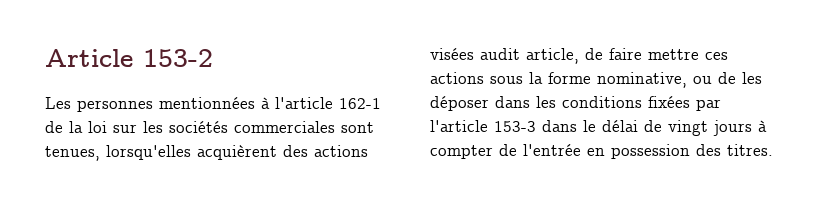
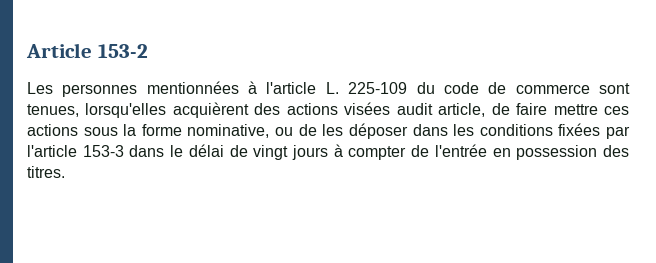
[339,98,381,109] [45,121,335,133] 162-1 de la loi sur les sociétés commerciales -> [325,82,590,94] L. 225-109 du code de commerce

